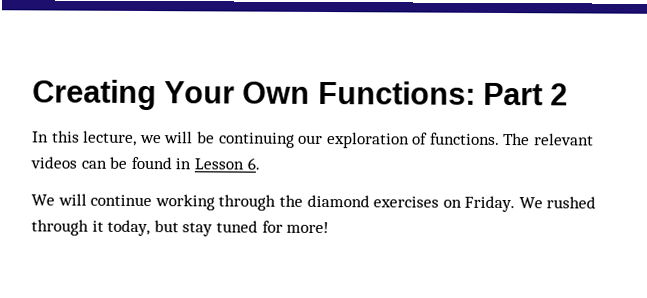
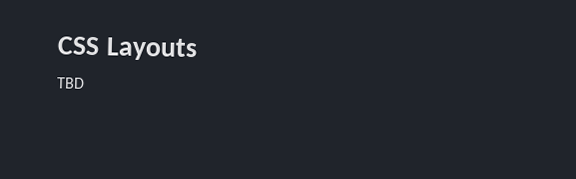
[32,79,569,111] [32,130,595,149] [30,156,260,170] [31,193,597,213] [31,219,330,237] Creating Your Own Functions: Part 2 // In this lecture, we will be continuing our exploration of functions. The relevant videos can be found in Lesson 6. // We will continue working through the diamond exercises on Friday. We rushed through it today, but stay tuned for more! -> [57,36,198,62] [56,77,85,89] CSS Layouts // TBD

